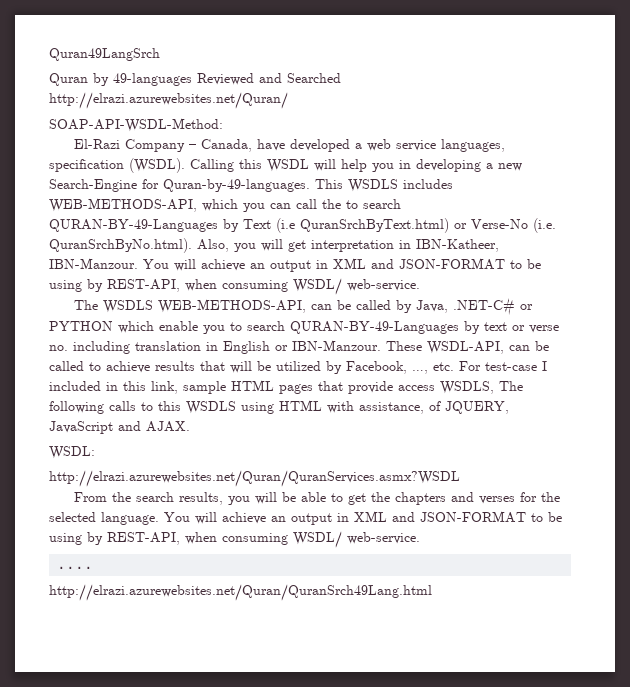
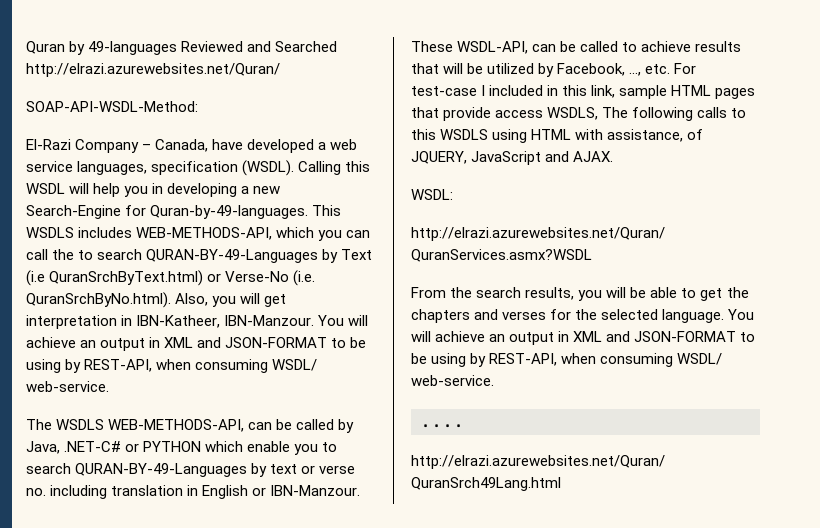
[49,48,160,61] Quran49LangSrch // -> (26, 47) none

